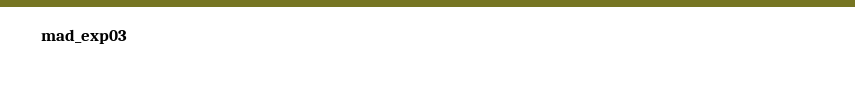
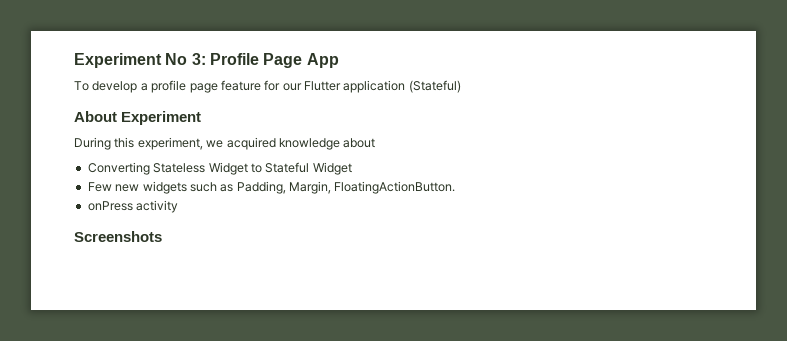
[41,29,127,44] mad_exp03 -> [74,53,339,68] [74,80,461,93] [74,111,202,125] [74,137,376,150] [87,162,352,175] [87,181,456,194] [87,200,179,213] [74,231,162,242] Experiment No 3: Profile Page App // To develop a profile page feature for our Flutter application (Stateful) // About Experiment // During this experiment, we acquired knowledge about // Converting Stateless Widget to Stateful Widget // Few new widgets such as Padding, Margin, FloatingActionButton. // onPress activity // Screenshots

